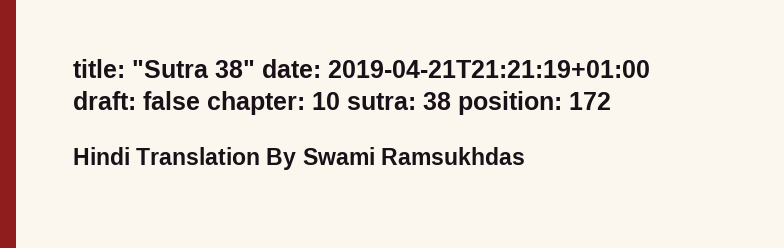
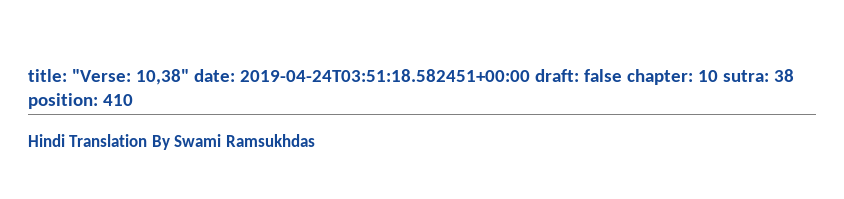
[132,59,650,78] "Sutra 38" date: 2019-04-21T21:21:19+01:00 -> [71,69,530,85] "Verse: 10,38" date: 2019-04-24T03:51:18.582451+00:00
[569,92,611,110] 172 -> [102,94,133,106] 410

